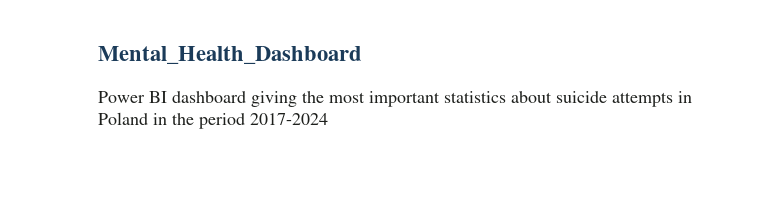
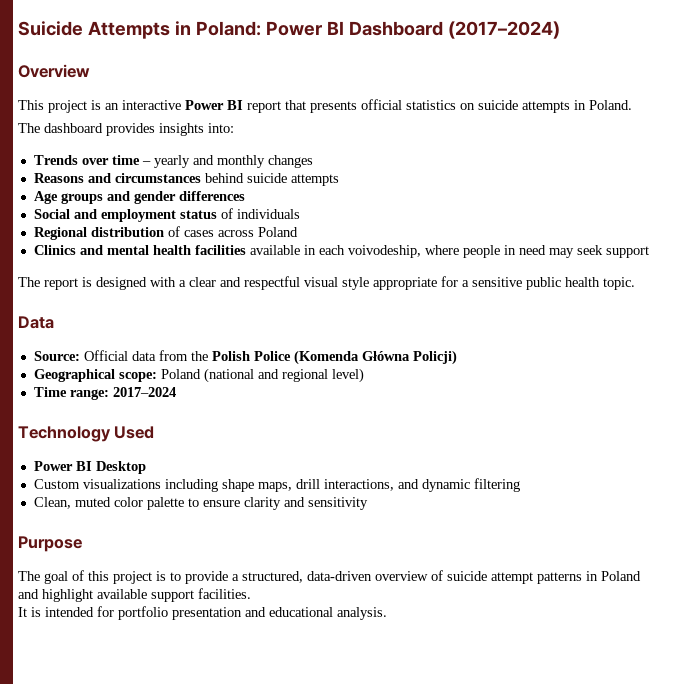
[98,46,362,64] [98,91,692,107] [98,112,328,129] Mental_Health_Dashboard // Power BI dashboard giving the most important statistics about suicide attempts in Poland in the period 2017-2024 -> [18,21,560,39] [18,64,90,78] [18,99,632,113] [18,123,234,136] [33,155,313,168] [33,173,339,186] [33,191,245,204] [33,208,300,222] [33,226,298,240] [33,245,649,258] [18,276,635,290] [18,316,54,329] [33,350,457,365] [33,368,364,383] [33,387,176,400] [18,426,155,442] [33,461,146,474] [33,478,520,492] [33,497,368,510] [18,536,82,552] [18,570,641,584] [18,588,251,602] [18,606,387,620] Suicide Attempts in Poland: Power BI Dashboard (2017–2024) // Overview // This project is an interactive Power BI report that presents official statistics on suicide attempts in Poland. // The dashboard provides insights into: // Trends over time – yearly and monthly changes // Reasons and circumstances behind suicide attempts // Age groups and gender differences // Social and employment status of individuals // Regional distribution of cases across Poland // Clinics and mental health facilities available in each voivodeship, where people in need may seek support // The report is designed with a clear and respectful visual style appropriate for a sensitive public health topic. // Data // Source: Official data from the Polish Police (Komenda Główna Policji) // Geographical scope: Poland (national and regional level) // Time range: 2017–2024 // Technology Used // Power BI Desktop // Custom visualizations including shape maps, drill interactions, and dynamic filtering // Clean, muted color palette to ensure clarity and sensitivity // Purpose // The goal of this project is to provide a structured, data-driven overview of suicide attempt patterns in Poland and highlight available support facilities. // It is intended for portfolio presentation and educational analysis.

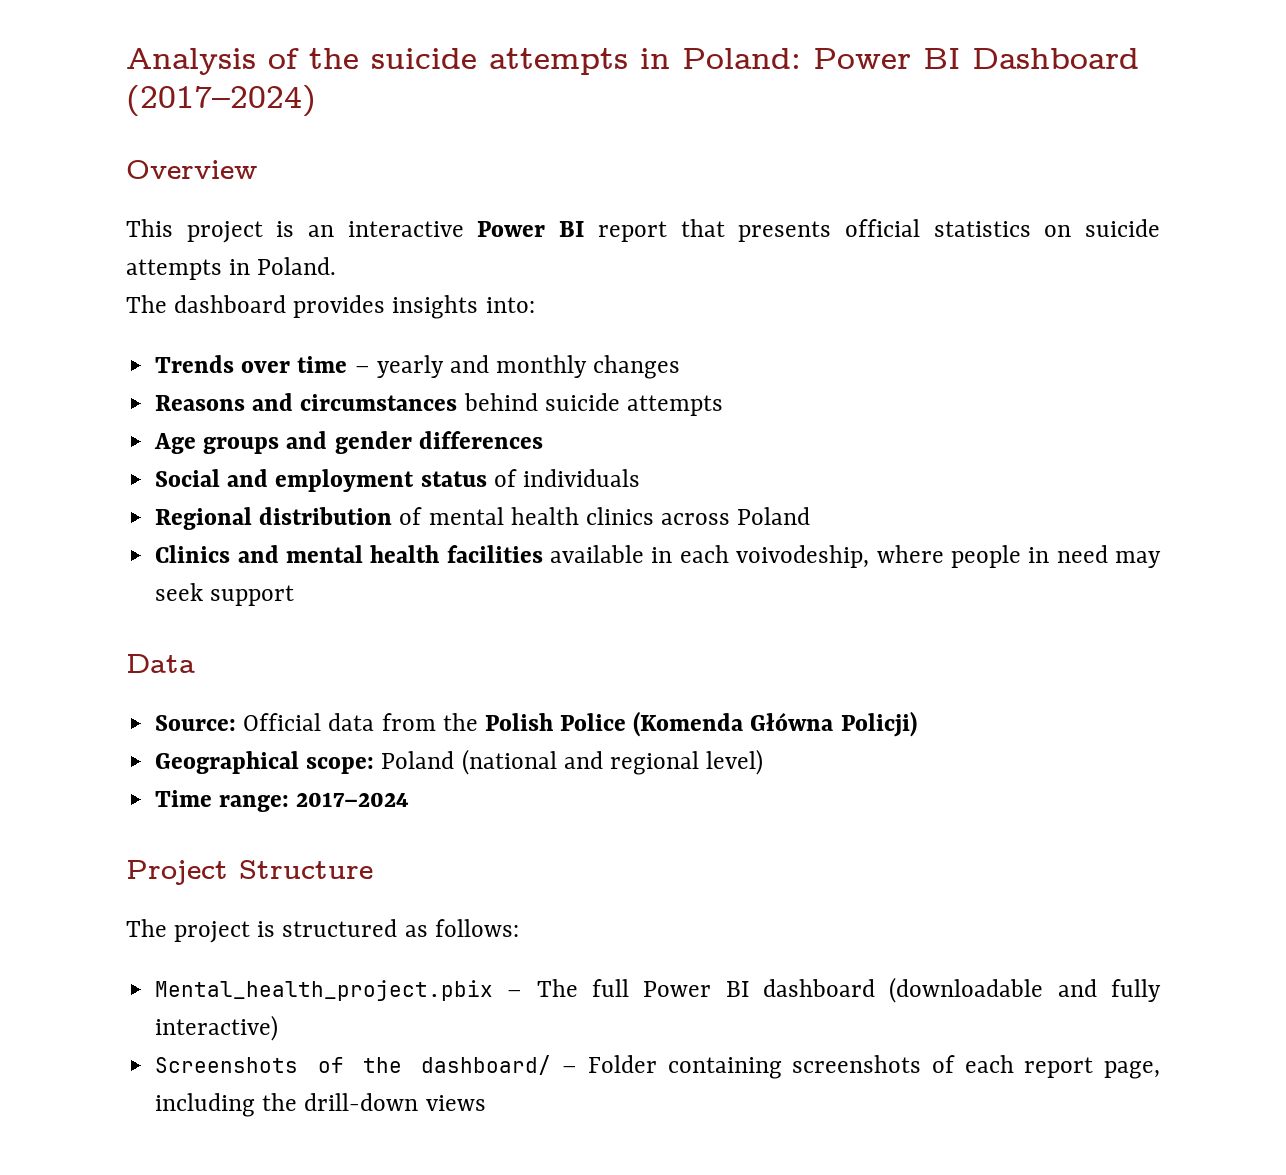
[18,21,170,39] Suicide Attempts -> [126,48,628,75] Analysis of the suicide attempts
[183,230,214,237] cases -> [428,507,654,525] mental health clinics
[18,276,635,290] // The report is designed with a clear and respectful visual style appropriate for a sensitive public health topic. -> (295, 595) none
[18,426,155,442] [33,461,146,474] [33,478,520,492] [33,497,368,510] [18,536,82,552] [18,570,641,584] [18,588,251,602] [18,606,387,620] Technology Used // Power BI Desktop // Custom visualizations including shape maps, drill interactions, and dynamic filtering // Clean, muted color palette to ensure clarity and sensitivity // Purpose // The goal of this project is to provide a structured, data-driven overview of suicide attempt patterns in Poland and highlight available support facilities. // It is intended for portfolio presentation and educational analysis. -> [126,860,373,885] [126,919,519,943] [155,977,1162,1003] [155,1015,279,1041] [155,1055,1160,1079] [155,1093,486,1117] Project Structure // The project is structured as follows: // Mental_health_project.pbix – The full Power BI dashboard (downloadable and fully interactive) // Screenshots of the dashboard/ – Folder containing screenshots of each report page, including the drill-down views

